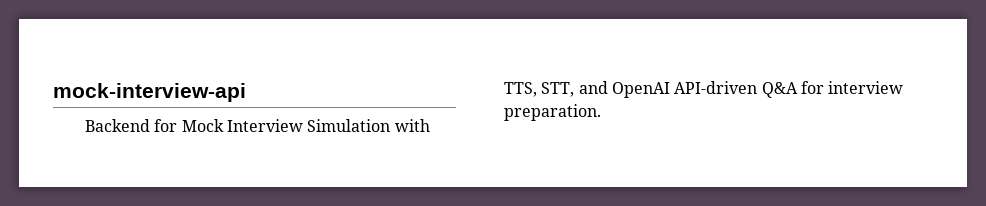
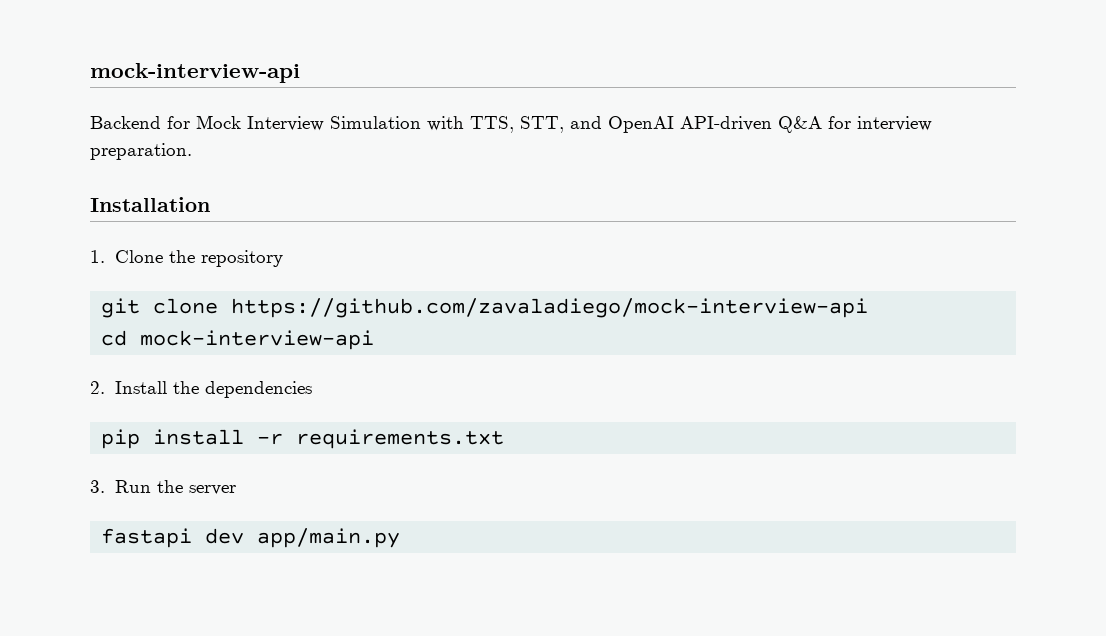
(601, 112) none -> [90,197,210,212] [90,250,283,267] [101,298,869,318] [101,330,375,350] [90,381,312,398] [101,429,505,449] [90,480,236,495] [101,528,401,548] // Installation // 1. Clone the repository // git clone https://github.com/zavaladiego/mock-interview-api // cd mock-interview-api // 2. Install the dependencies // pip install -r requirements.txt // 3. Run the server // fastapi dev app/main.py

